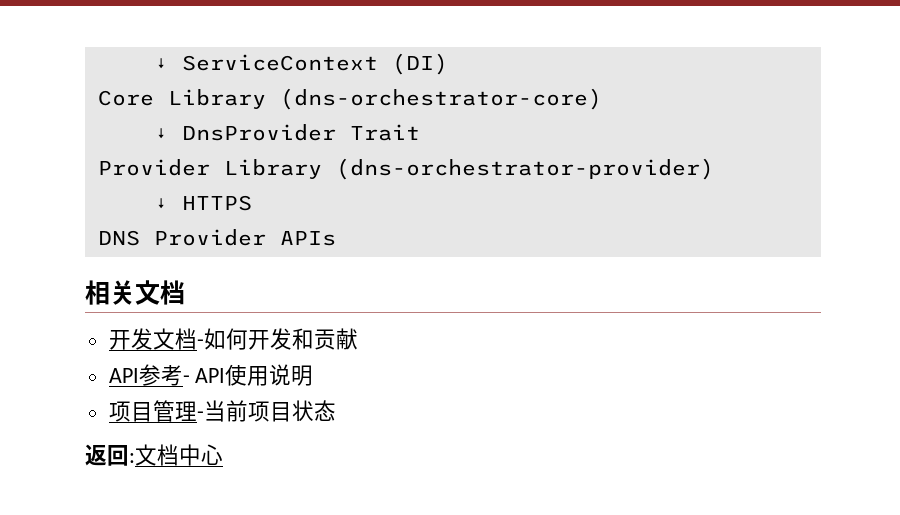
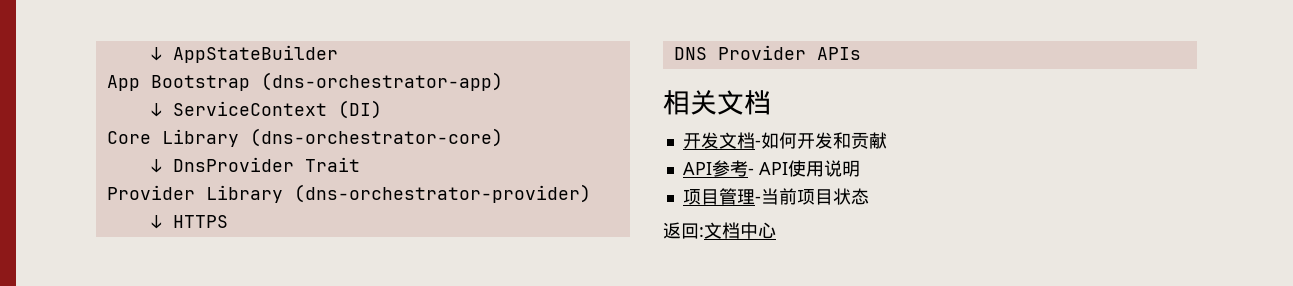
[153,58,168,70] ↓ -> [150,45,338,63] [106,72,503,91] [150,103,162,117] ↓ AppStateBuilder // App Bootstrap (dns-orchestrator-app) // ↓

